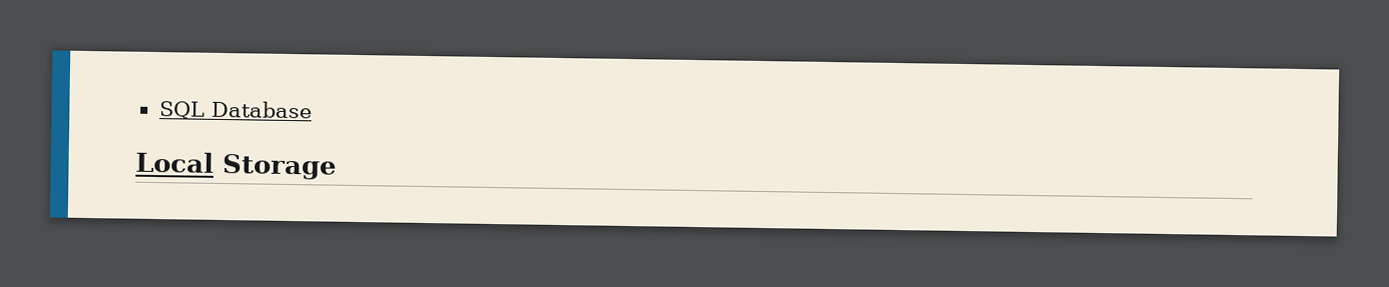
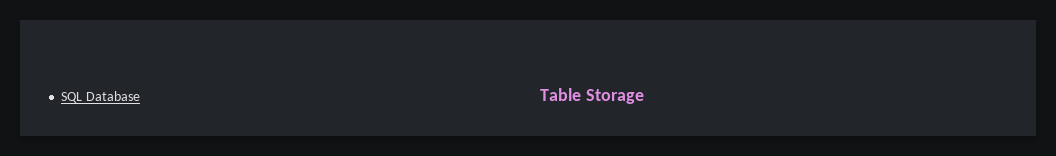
[135,151,214,173] Local -> [540,88,581,101] Table

